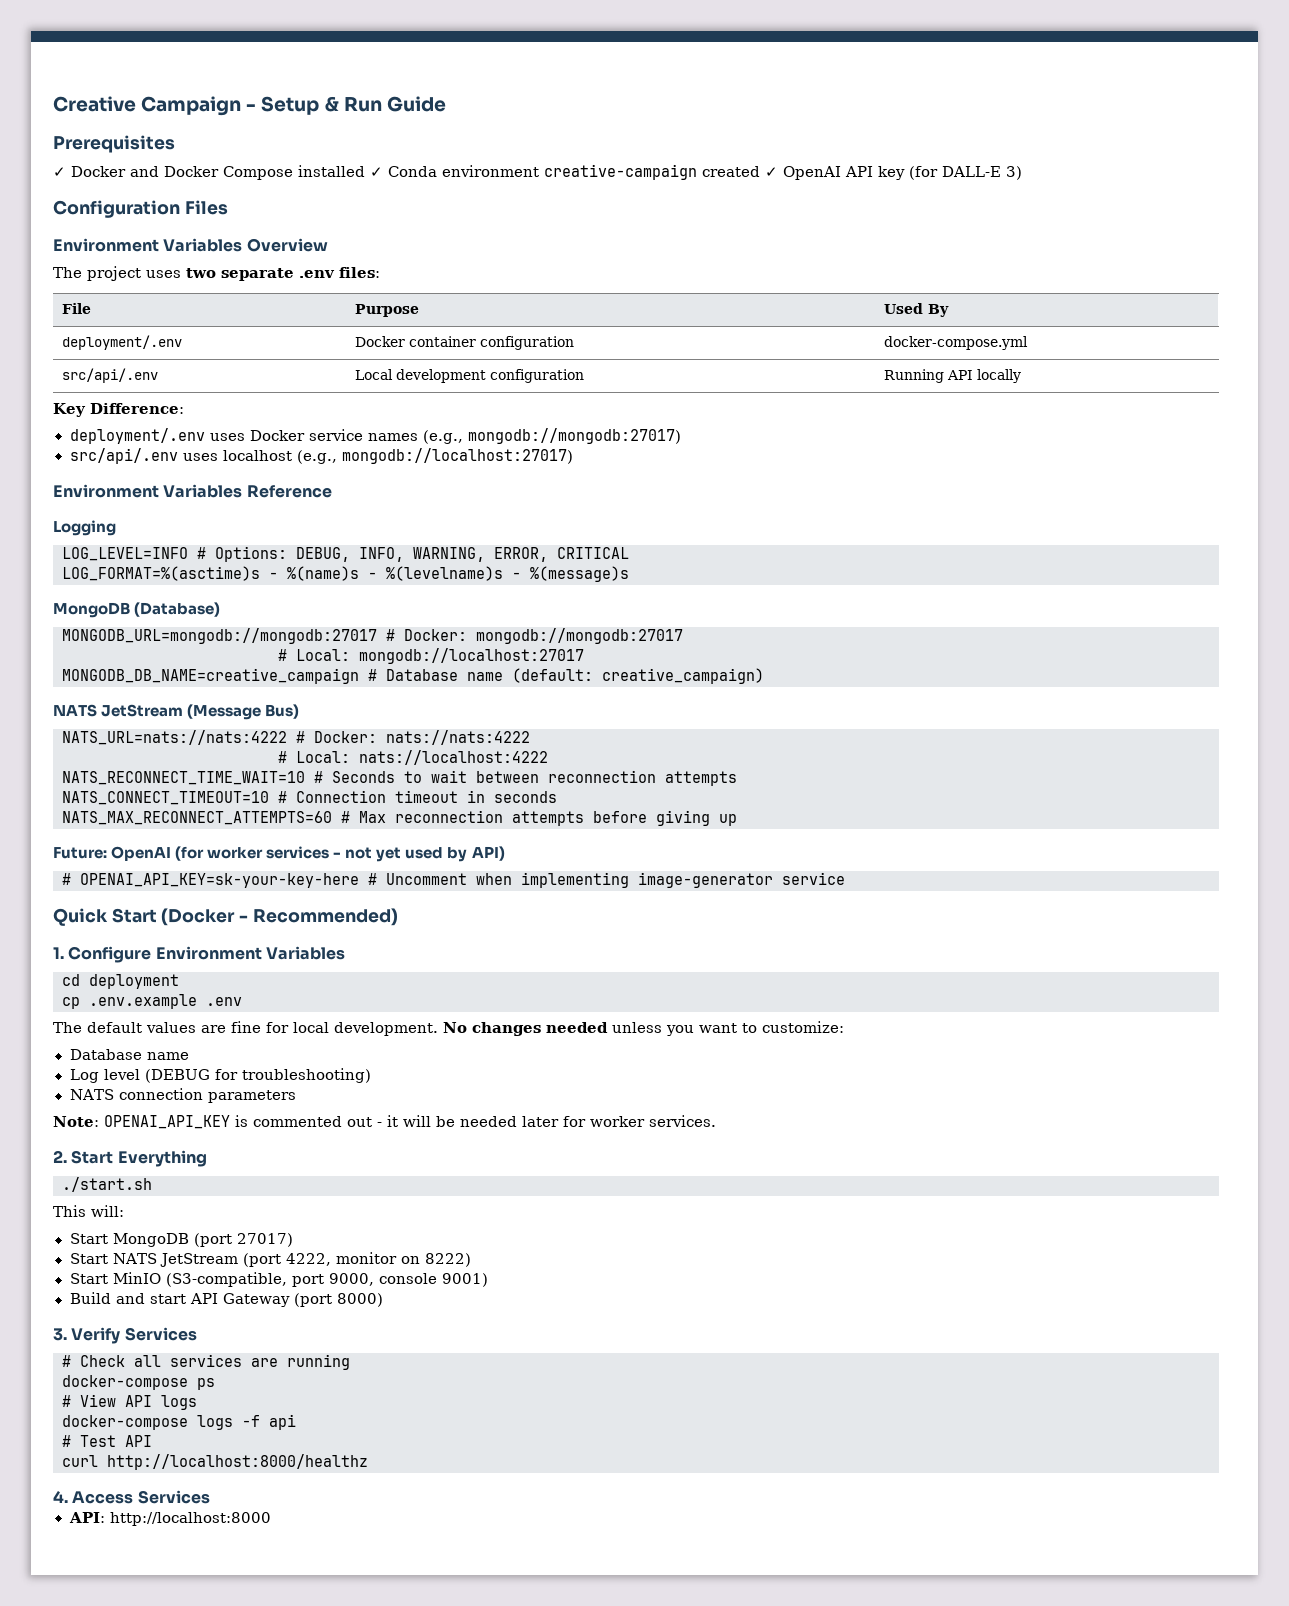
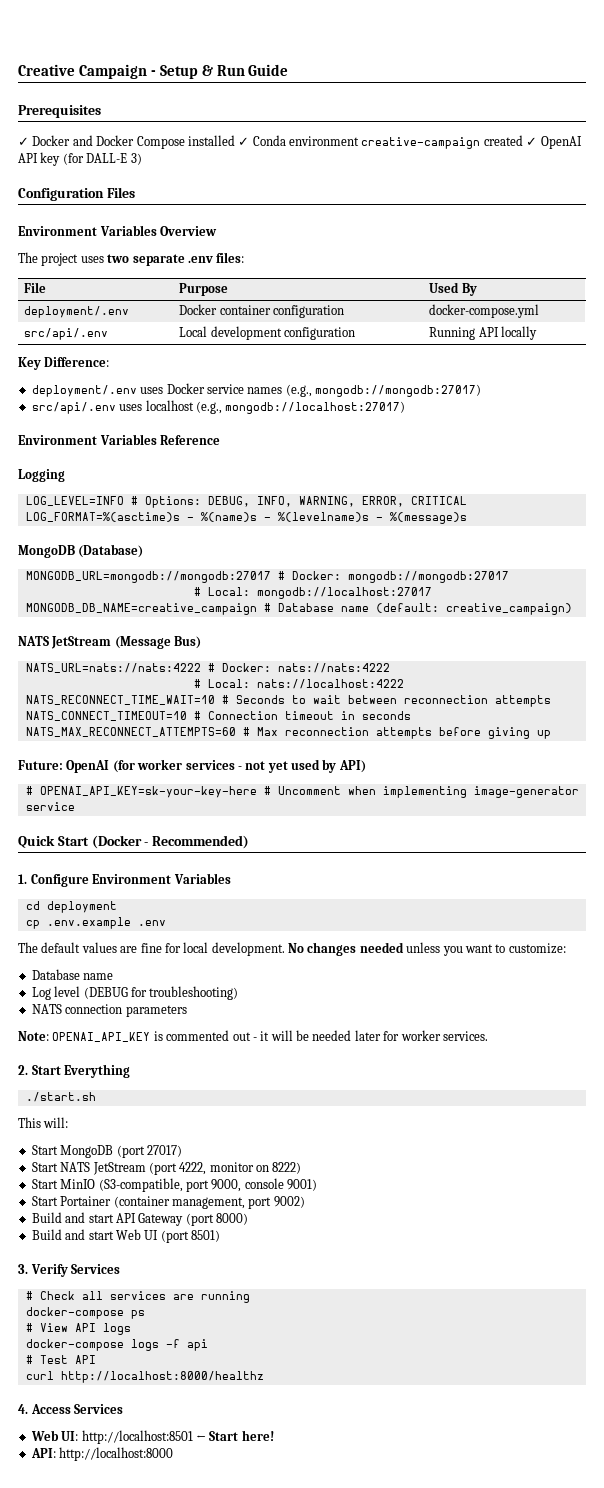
(488, 1280) none -> [31,1196,305,1209] // Start Portainer (container management, port 9002)
(383, 1300) none -> [31,1229,220,1243] // Build and start Web UI (port 8501)
(210, 1497) none -> [30,1430,274,1444] // Web UI: http://localhost:8501 ← Start here!

